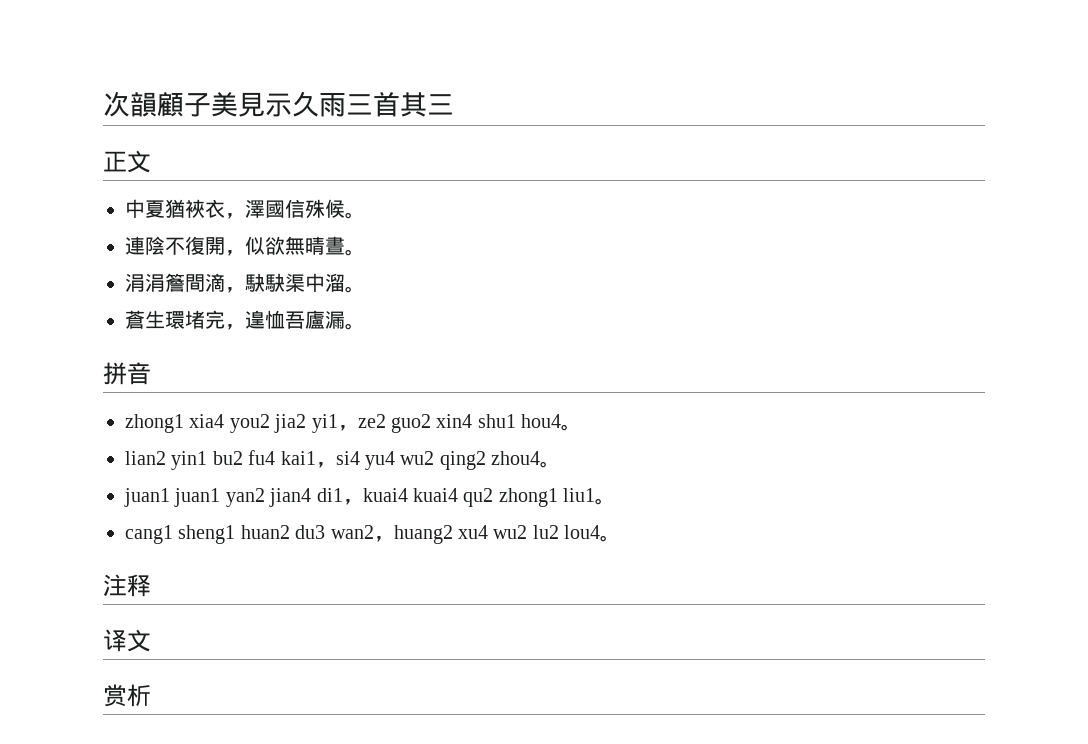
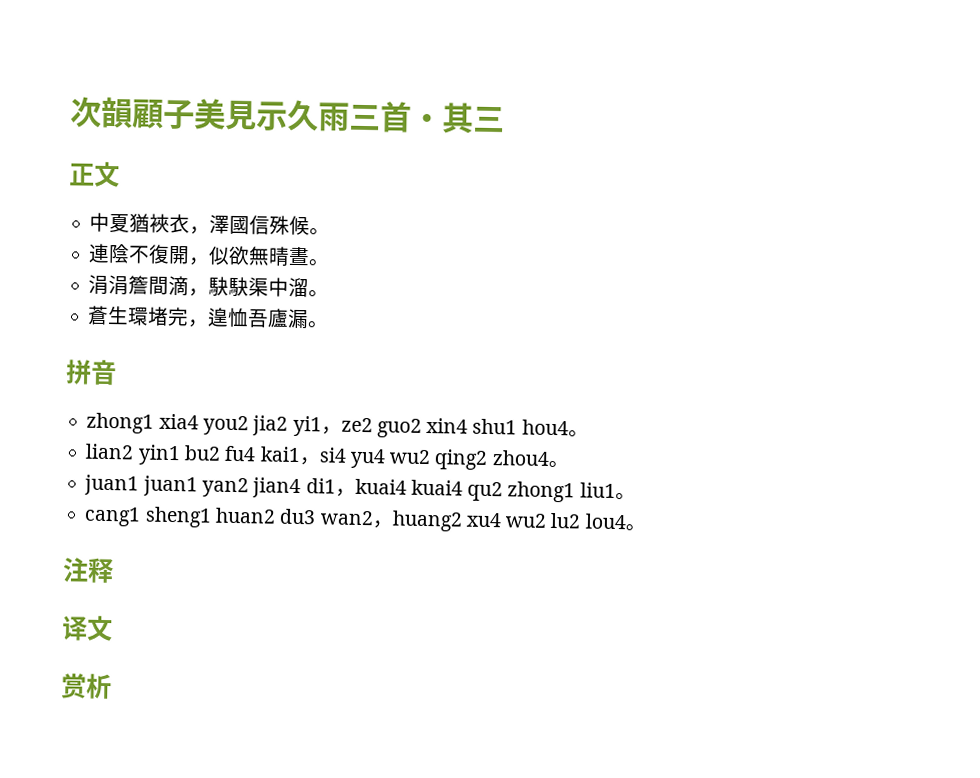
(400, 104) none -> [411,113,443,130] ・

